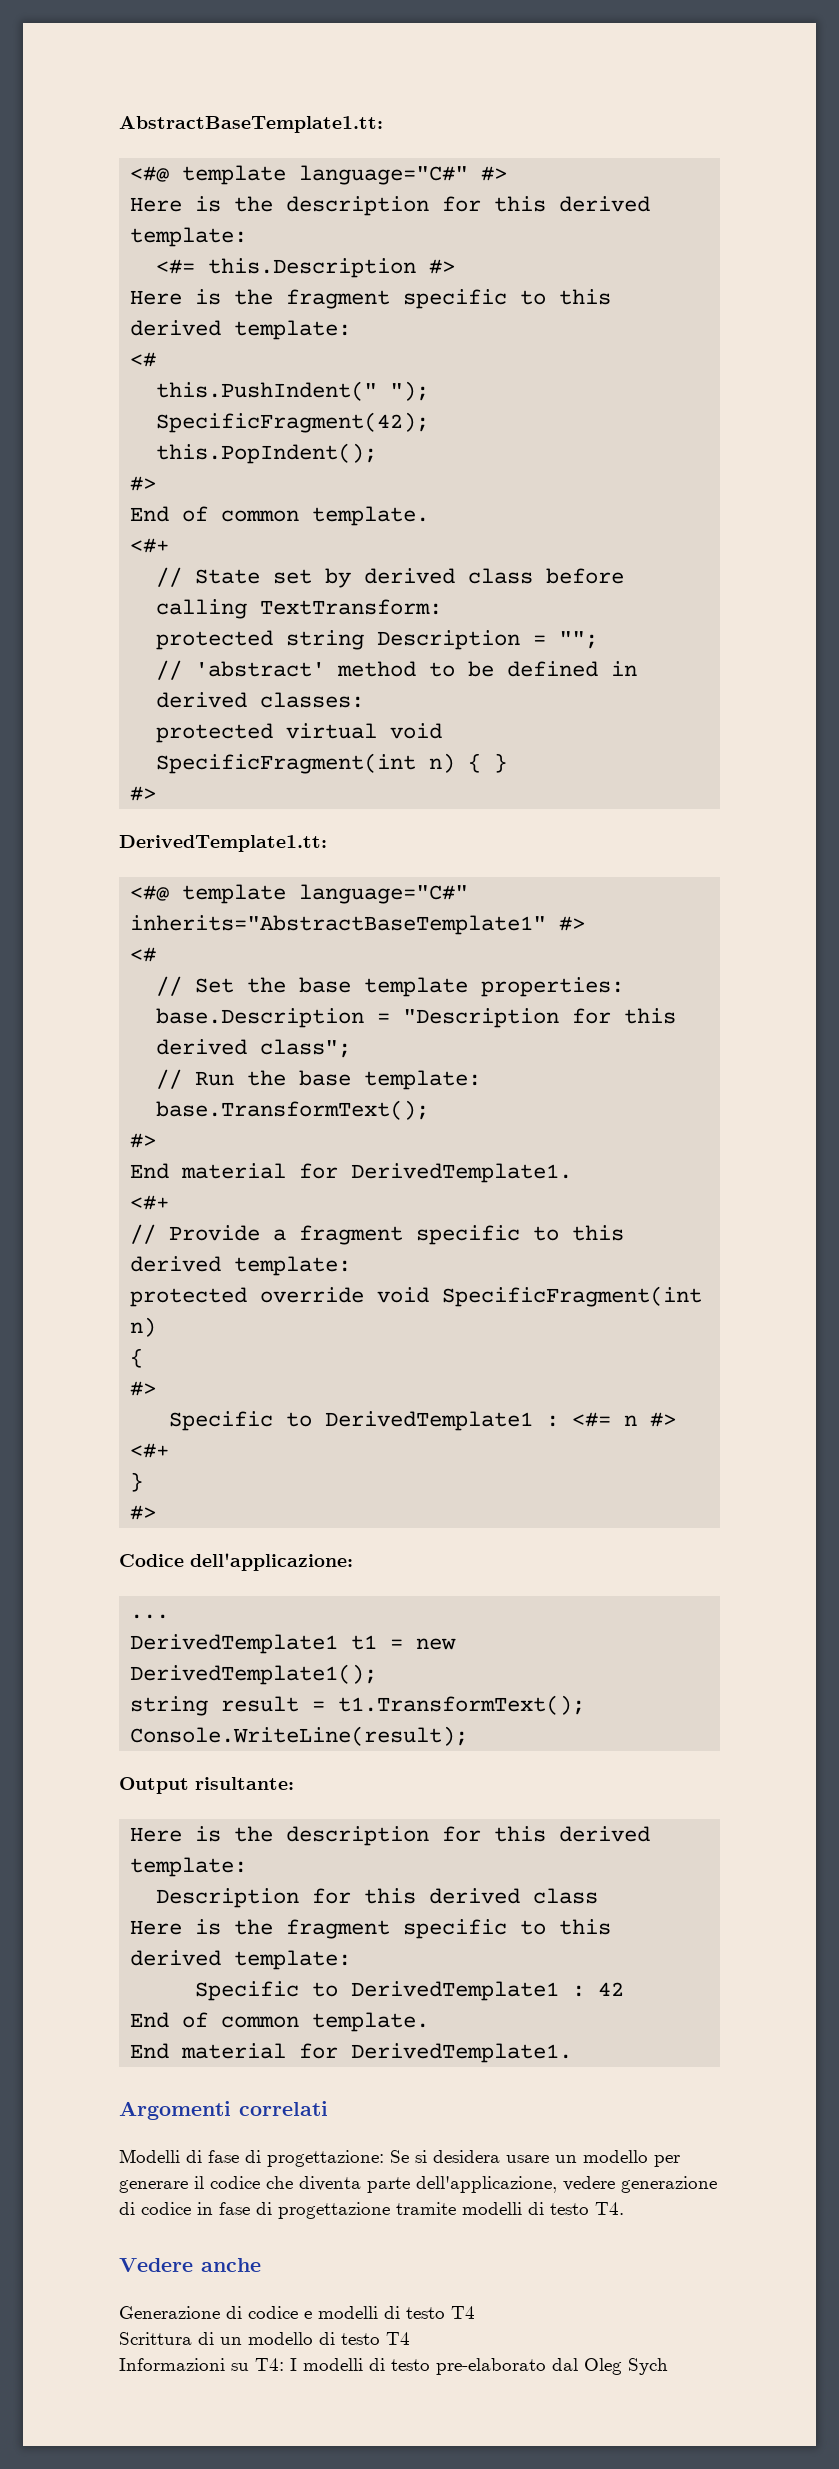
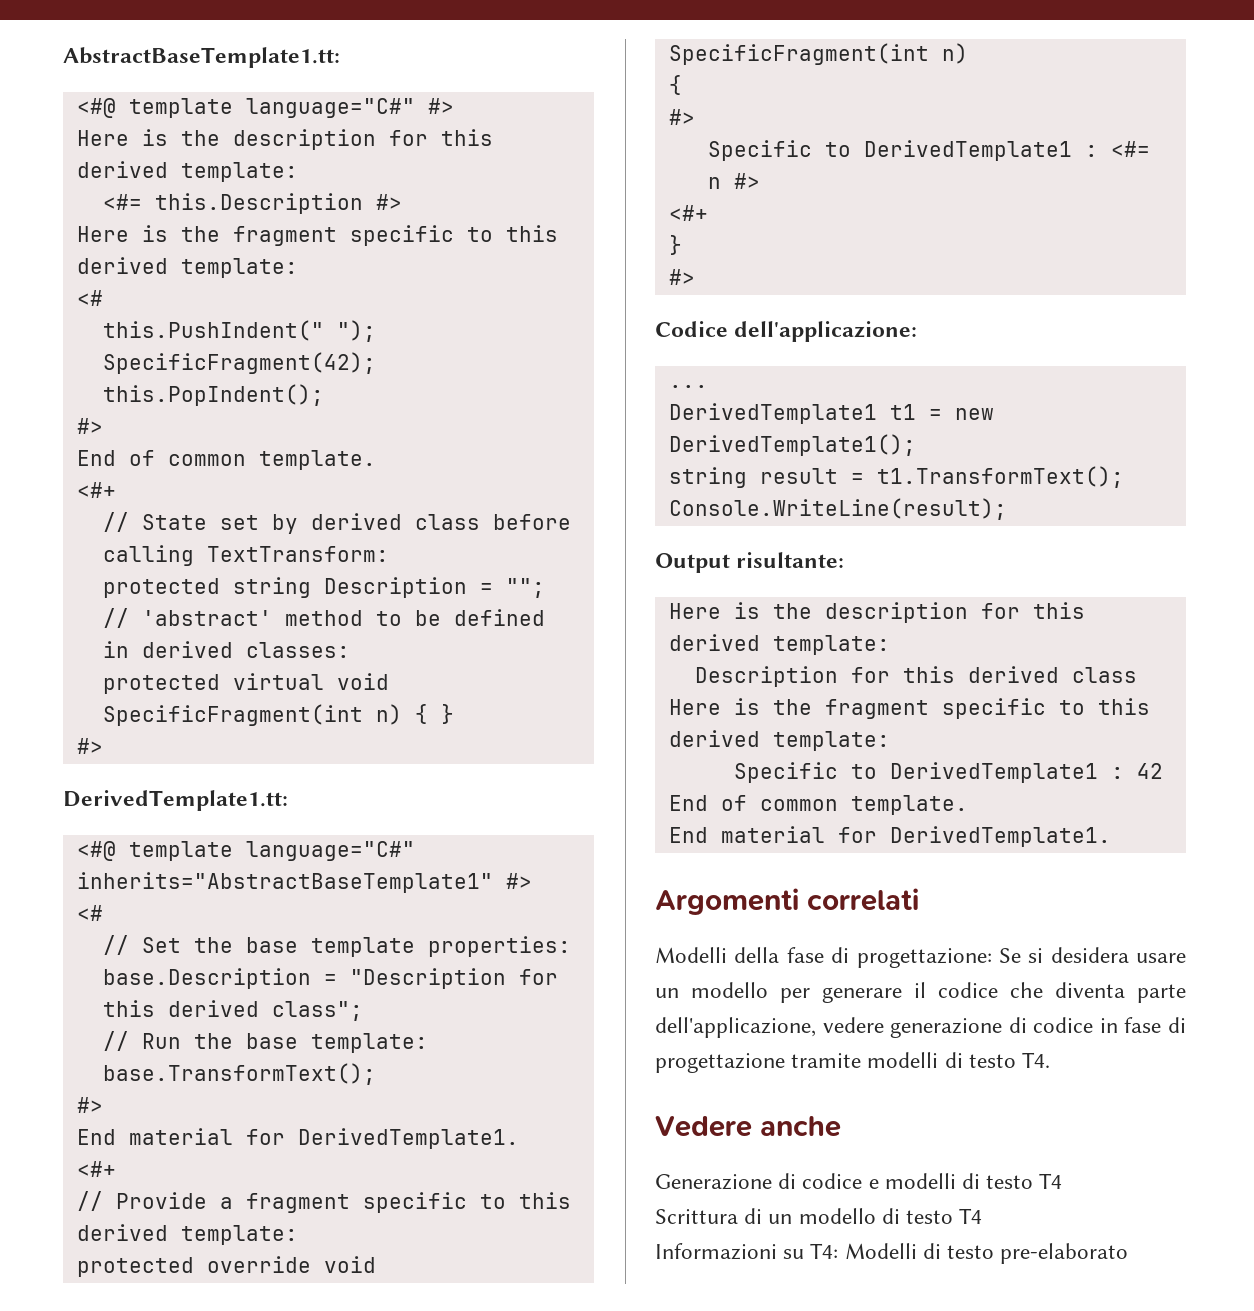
[186,2150,202,2163] di -> [734,947,780,963] della
[290,2358,363,2371] I modelli -> [844,1243,917,1259] Modelli
[552,2358,668,2375] dal Oleg Sych -> (1129, 1253) none

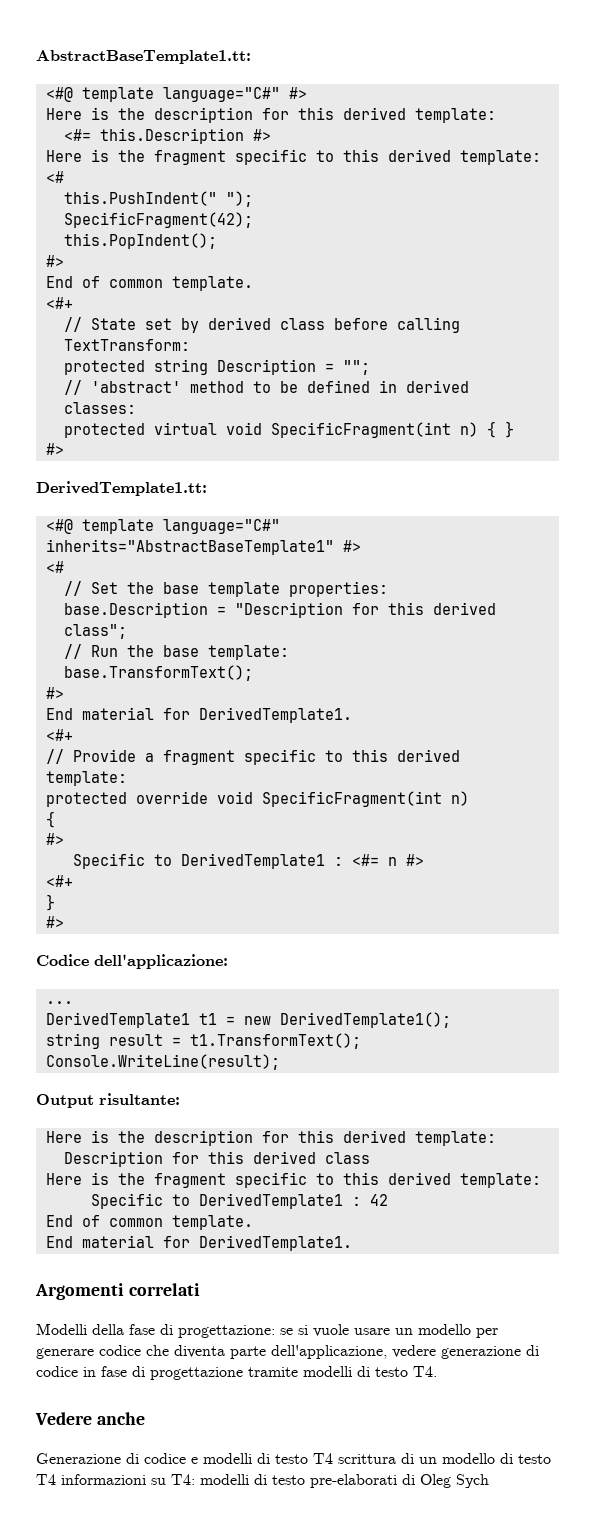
[998,947,1129,963] Se si desidera -> [280,1324,349,1337] se si vuole
[914,982,926,998] il -> (94, 1353) none
[655,1209,738,1224] // Scrittura -> [338,1454,396,1464] scrittura
[655,1243,777,1260] // Informazioni -> [61,1474,146,1485] informazioni
[844,1243,1129,1264] Modelli di testo pre-elaborato -> [200,1474,489,1488] modelli di testo pre-elaborati di Oleg Sych

